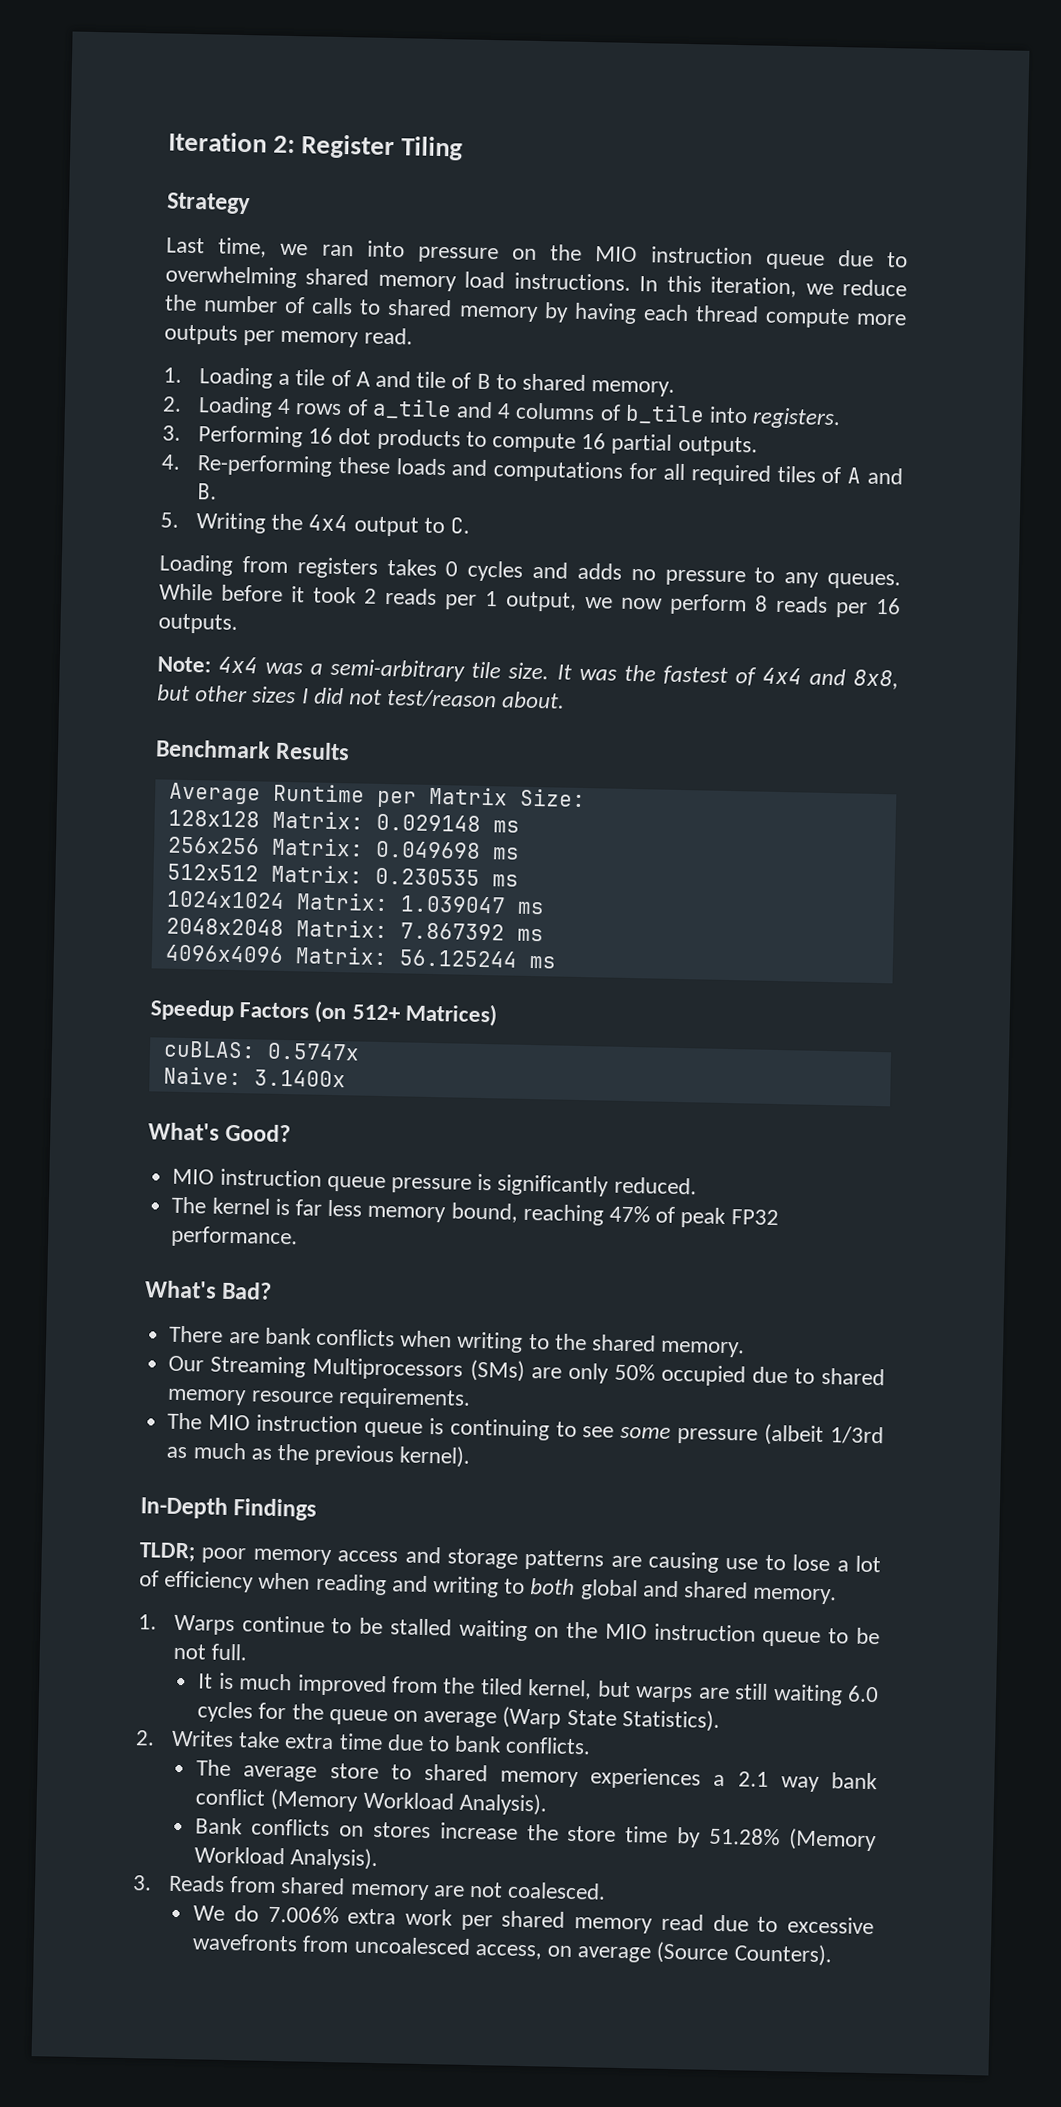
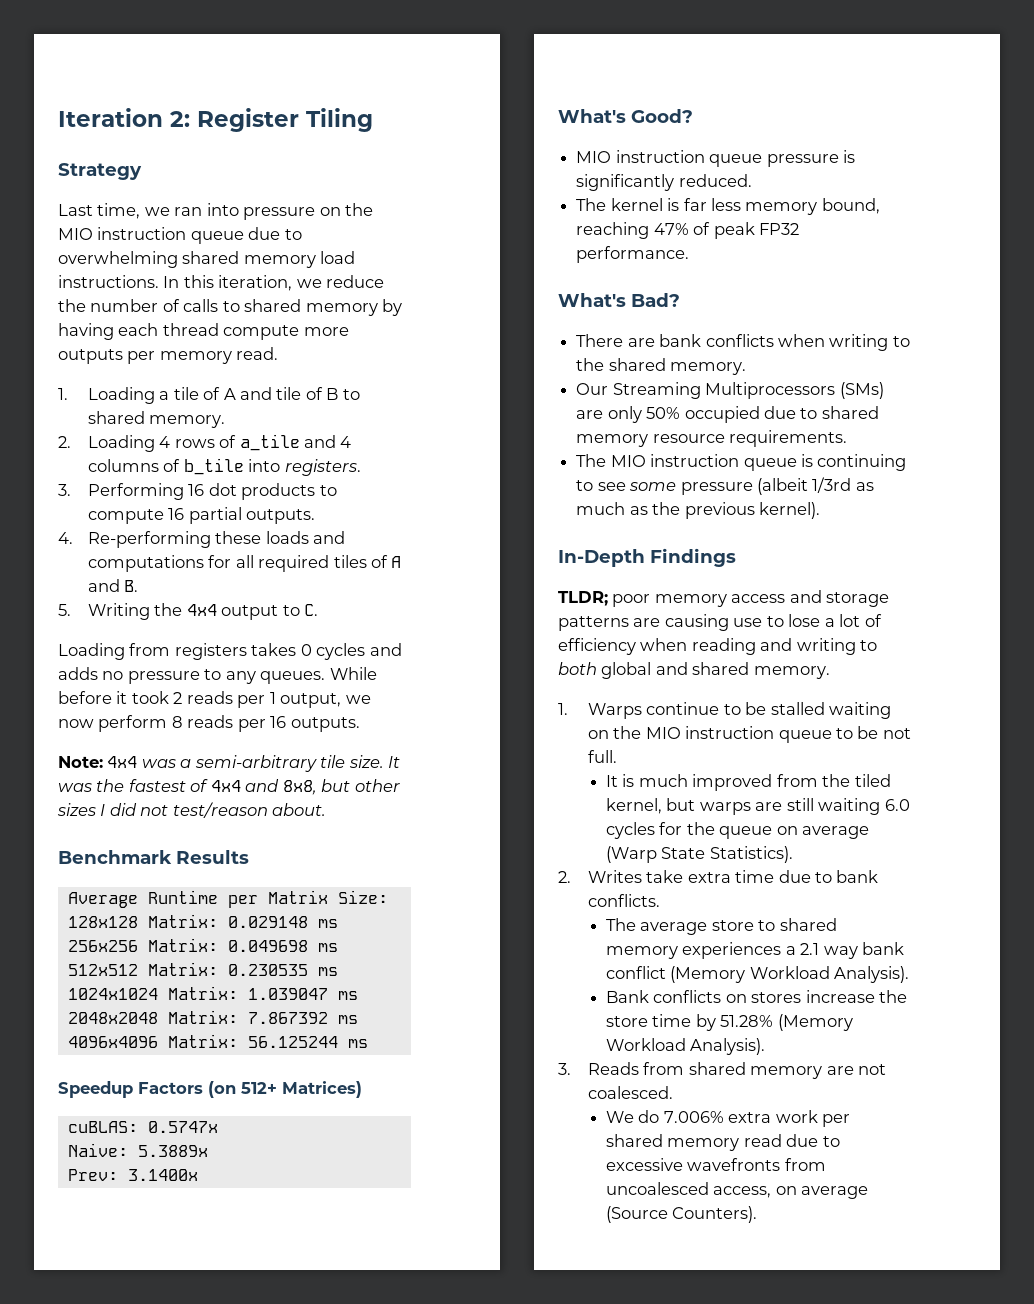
(242, 1076) none -> [137,1145,208,1157] [67,1169,118,1181] 5.3889x // Prev:

